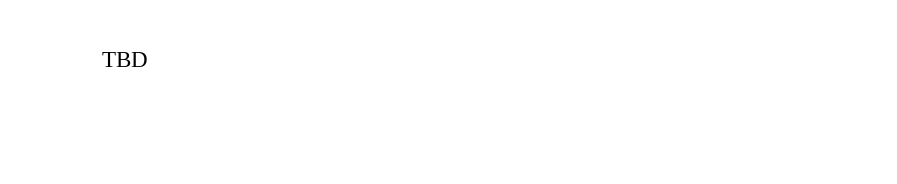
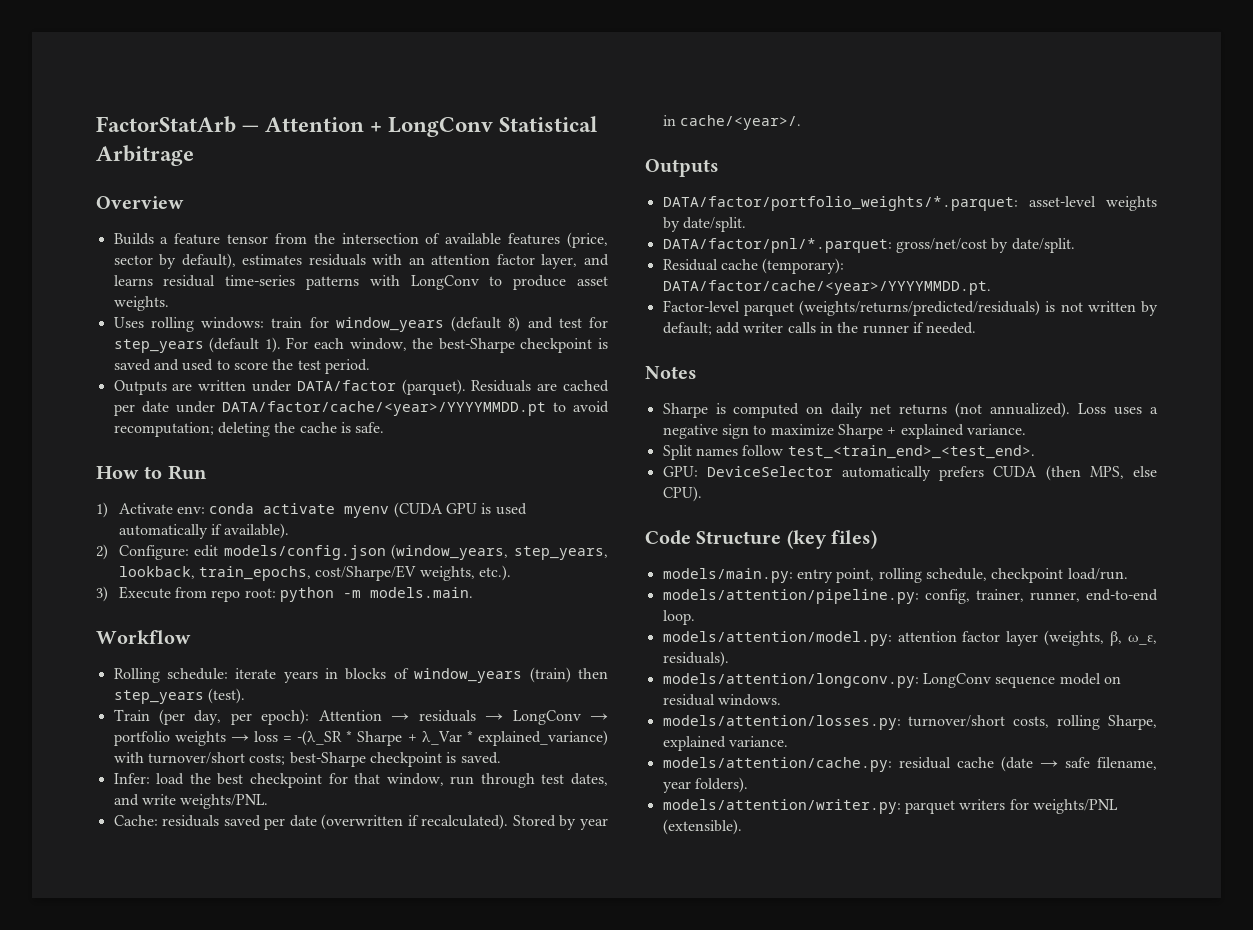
[102,52,148,67] TBD -> [96,116,599,137] [96,145,194,166] [96,196,184,209] [113,232,608,248] [113,253,610,269] [113,275,608,290] [113,296,169,311] [113,316,608,332] [113,337,608,353] [113,359,370,374] [113,379,609,395] [113,401,609,416] [113,422,385,437] [96,465,207,480] [96,502,527,518] [118,523,290,539] [96,544,608,560] [118,565,512,581] [96,586,474,602] [96,630,191,644] [113,667,608,683] [113,688,245,704] [113,709,608,725] [113,730,608,746] [113,752,501,767] [113,773,608,788] [113,794,269,809] [113,814,608,830] [662,115,801,130] [645,159,719,177] [662,196,1157,211] [662,217,746,232] [662,238,1075,253] [662,258,845,274] [662,280,991,295] [662,300,1158,316] [662,322,977,335] [645,366,697,379] [662,402,1158,418] [662,424,1026,439] [662,445,1035,460] [662,465,1157,481] [662,486,702,502] [645,530,878,549] [662,568,1128,583] [662,589,1158,604] [662,610,695,625] [662,630,1157,646] [662,651,729,667] [662,673,1121,688] [662,694,781,706] [662,715,1157,730] [662,736,788,751] [662,756,1157,772] [662,777,748,793] [662,799,1118,814] [662,819,742,835] FactorStatArb — Attention + LongConv Statistical Arbitrage // Overview // Builds a feature tensor from the intersection of available features (price, sector by default), estimates residuals with an attention factor layer, and learns residual time-series patterns with LongConv to produce asset weights. // Uses rolling windows: train for window_years (default 8) and test for step_years (default 1). For each window, the best-Sharpe checkpoint is saved and used to score the test period. // Outputs are written under DATA/factor (parquet). Residuals are cached per date under DATA/factor/cache/<year>/YYYYMMDD.pt to avoid recomputation; deleting the cache is safe. // How to Run // 1) Activate env: conda activate myenv (CUDA GPU is used automatically if available). // 2) Configure: edit models/config.json (window_years, step_years, lookback, train_epochs, cost/Sharpe/EV weights, etc.). // 3) Execute from repo root: python -m models.main. // Workflow // Rolling schedule: iterate years in blocks of window_years (train) then step_years (test). // Train (per day, per epoch): Attention → residuals → LongConv → portfolio weights → loss = -(λ_SR * Sharpe + λ_Var * explained_variance) with turnover/short costs; best-Sharpe checkpoint is saved. // Infer: load the best checkpoint for that window, run through test dates, and write weights/PNL. // Cache: residuals saved per date (overwritten if recalculated). Stored by year in cache/<year>/. // Outputs // DATA/factor/portfolio_weights/*.parquet: asset-level weights by date/split. // DATA/factor/pnl/*.parquet: gross/net/cost by date/split. // Residual cache (temporary): DATA/factor/cache/<year>/YYYYMMDD.pt. // Factor-level parquet (weights/returns/predicted/residuals) is not written by default; add writer calls in the runner if needed. // Notes // Sharpe is computed on daily net returns (not annualized). Loss uses a negative sign to maximize Sharpe + explained variance. // Split names follow test_<train_end>_<test_end>. // GPU: DeviceSelector automatically prefers CUDA (then MPS, else CPU). // Code Structure (key files) // models/main.py: entry point, rolling schedule, checkpoint load/run. // models/attention/pipeline.py: config, trainer, runner, end-to-end loop. // models/attention/model.py: attention factor layer (weights, β, ω_ε, residuals). // models/attention/longconv.py: LongConv sequence model on residual windows. // models/attention/losses.py: turnover/short costs, rolling Sharpe, explained variance. // models/attention/cache.py: residual cache (date → safe filename, year folders). // models/attention/writer.py: parquet writers for weights/PNL (extensible).

